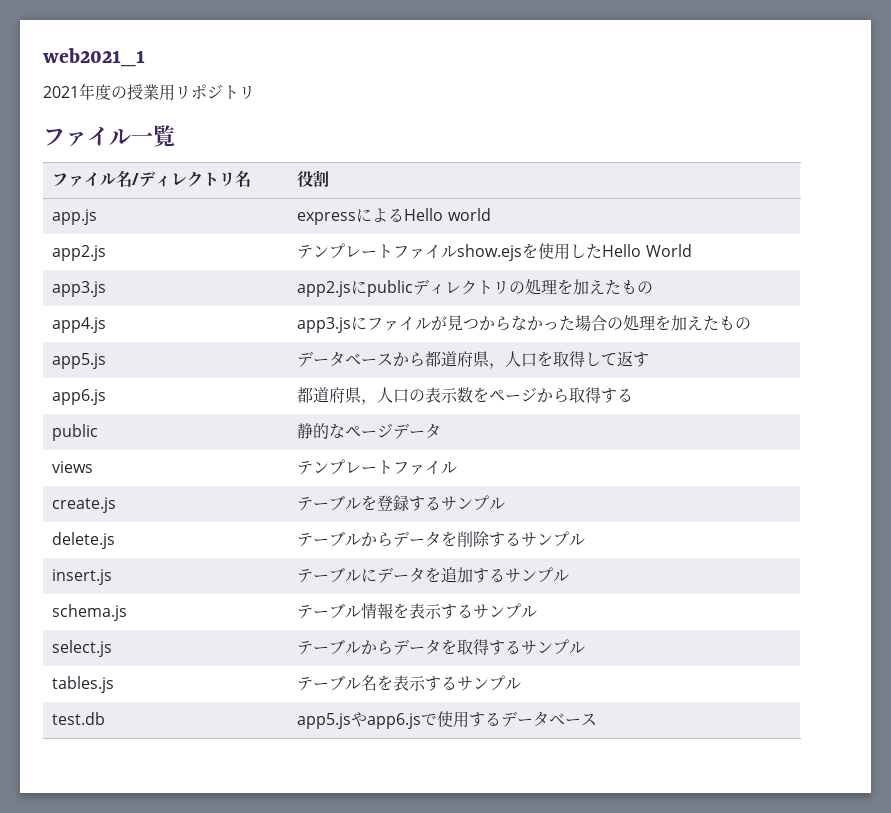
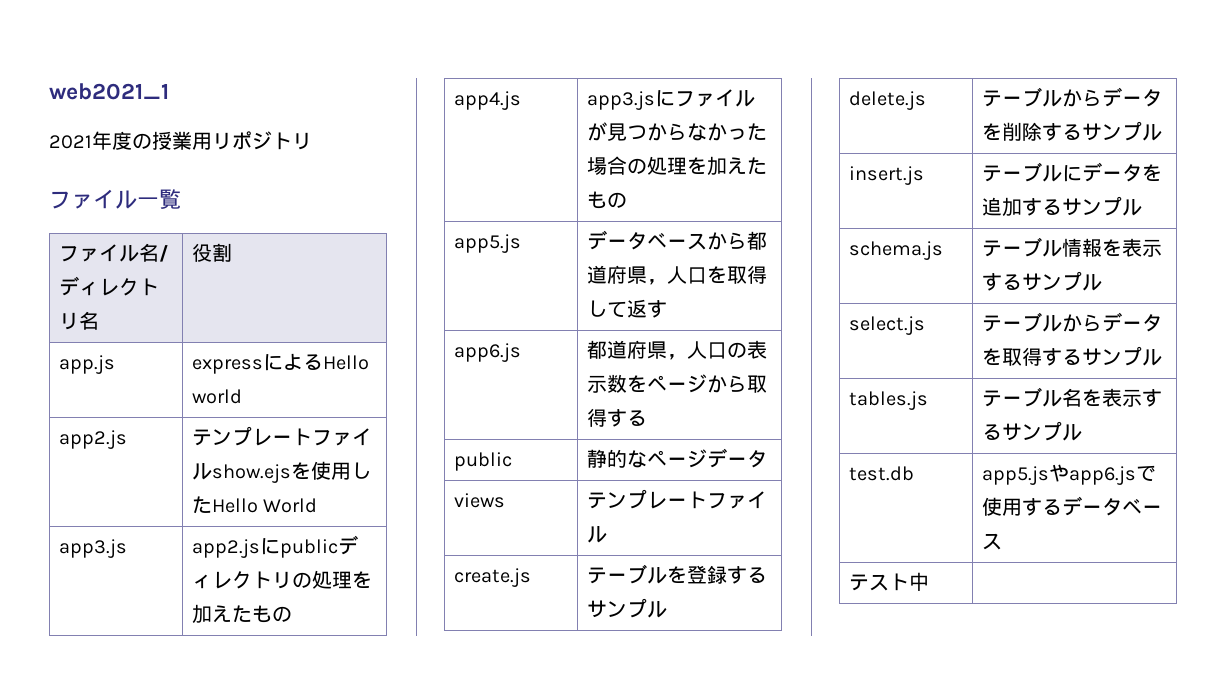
(598, 719) none -> [848,572,929,591] // テスト中 |

